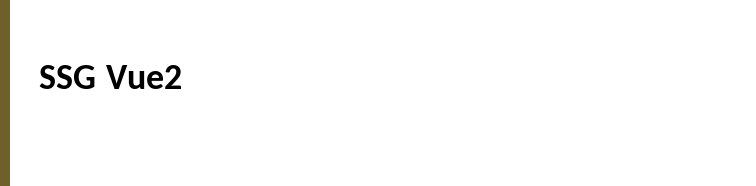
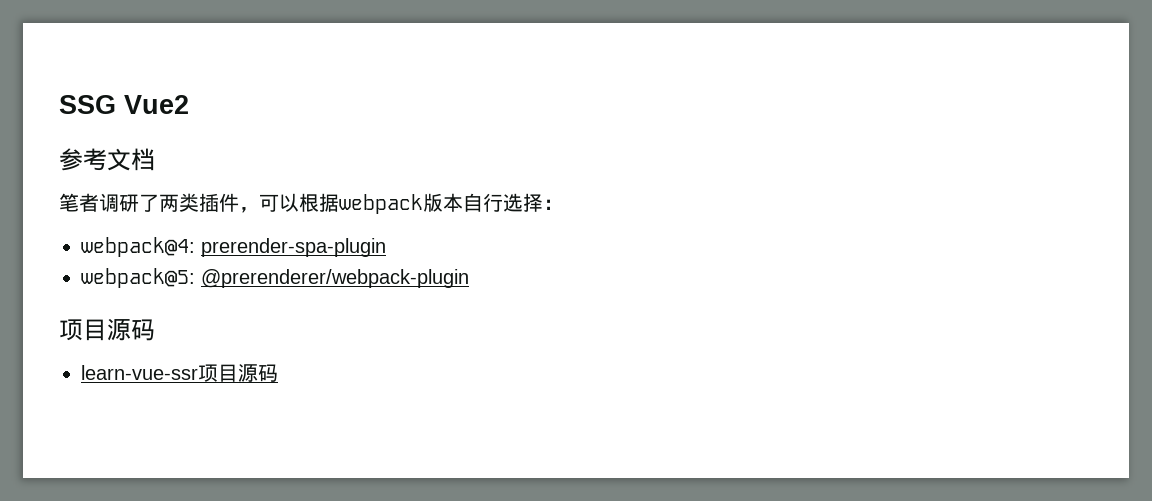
(182, 77) none -> [59,148,155,171] [59,193,563,214] [81,237,386,257] [81,268,469,288] [59,318,155,341] [81,364,278,382] // 参考文档 // 笔者调研了两类插件，可以根据webpack版本自行选择： // webpack@4: prerender-spa-plugin // webpack@5: @prerenderer/webpack-plugin // 项目源码 // learn-vue-ssr项目源码

